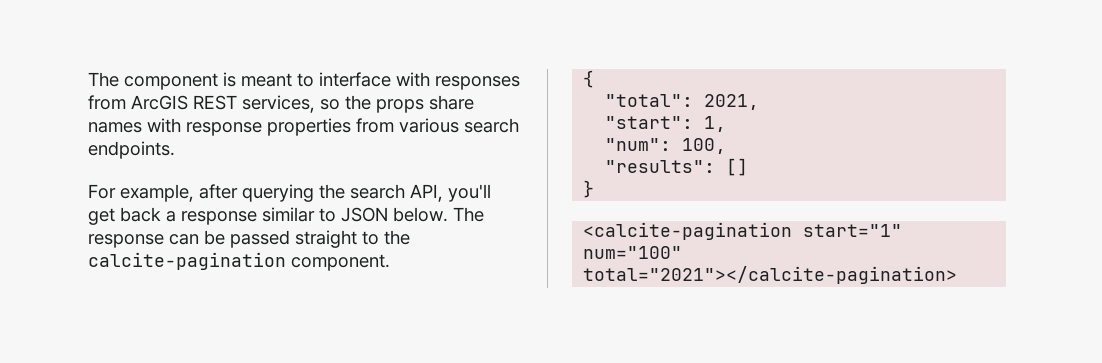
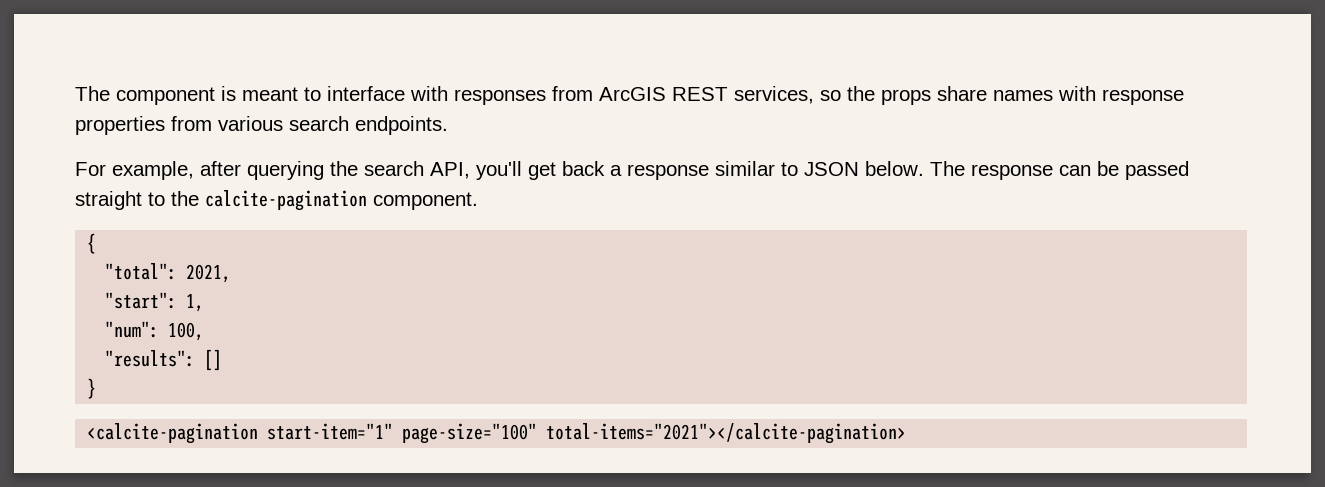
[803,224,903,237] [583,246,683,259] [583,266,958,284] start="1" num="100" total="2021"></calcite-pagination> -> [267,423,907,444] start-item="1" page-size="100" total-items="2021"></calcite-pagination>

